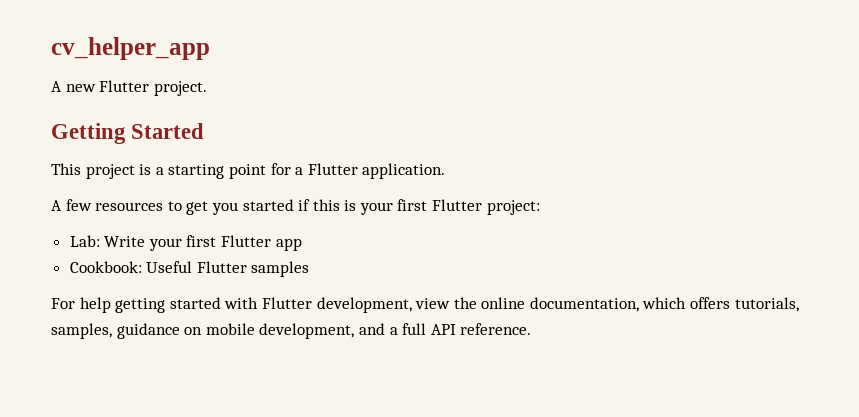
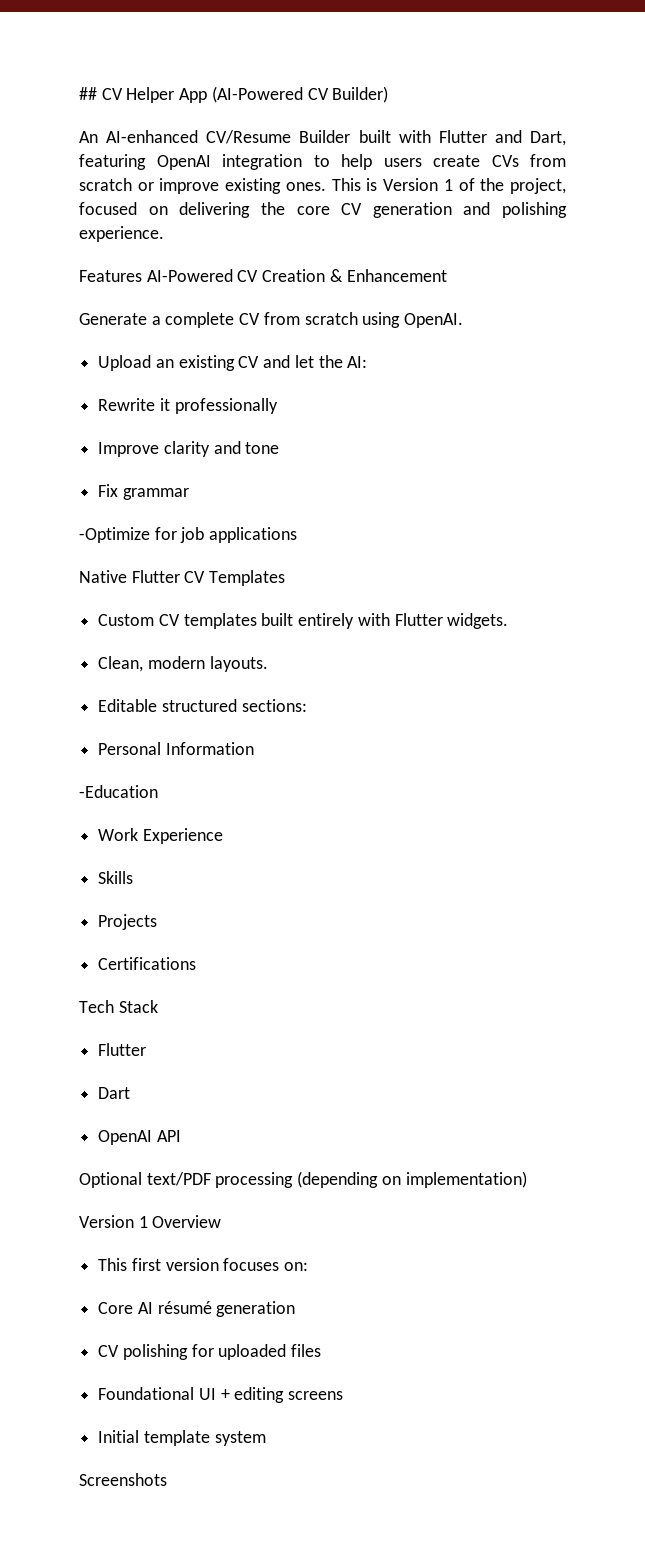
[51,37,210,60] [51,80,207,96] [51,123,205,144] [51,163,446,179] [51,199,540,215] [69,235,302,251] [69,261,310,277] [51,297,799,313] [51,323,532,339] cv_helper_app // A new Flutter project. // Getting Started // This project is a starting point for a Flutter application. // A few resources to get you started if this is your first Flutter project: // Lab: Write your first Flutter app // Cookbook: Useful Flutter samples // For help getting started with Flutter development, view the online documentation, which offers tutorials, samples, guidance on mobile development, and a full API reference. -> [79,86,389,103] [79,130,566,146] [79,154,566,170] [79,178,567,194] [79,202,567,218] [79,226,164,242] [79,269,447,282] [79,312,464,328] [98,355,368,371] [98,398,278,414] [98,441,280,457] [98,484,189,500] [79,527,298,543] [79,570,286,586] [98,613,509,629] [98,656,268,672] [98,699,307,712] [98,742,254,755] [79,785,158,798] [98,828,223,844] [98,871,134,884] [98,914,158,930] [98,957,197,970] [79,1000,158,1013] [98,1043,147,1056] [98,1087,131,1099] [98,1130,181,1145] [79,1171,527,1188] [79,1215,222,1228] [98,1258,309,1271] [98,1301,296,1317] [98,1344,322,1360] [98,1387,344,1403] [98,1430,266,1446] [79,1473,167,1486] ## CV Helper App (AI-Powered CV Builder) // An AI-enhanced CV/Resume Builder built with Flutter and Dart, featuring OpenAI integration to help users create CVs from scratch or improve existing ones. This is Version 1 of the project, focused on delivering the core CV generation and polishing experience. // Features AI-Powered CV Creation & Enhancement // Generate a complete CV from scratch using OpenAI. // Upload an existing CV and let the AI: // Rewrite it professionally // Improve clarity and tone // Fix grammar // -Optimize for job applications // Native Flutter CV Templates // Custom CV templates built entirely with Flutter widgets. // Clean, modern layouts. // Editable structured sections: // Personal Information // -Education // Work Experience // Skills // Projects // Certifications // Tech Stack // Flutter // Dart // OpenAI API // Optional text/PDF processing (depending on implementation) // Version 1 Overview // This first version focuses on: // Core AI résumé generation // CV polishing for uploaded files // Foundational UI + editing screens // Initial template system // Screenshots

